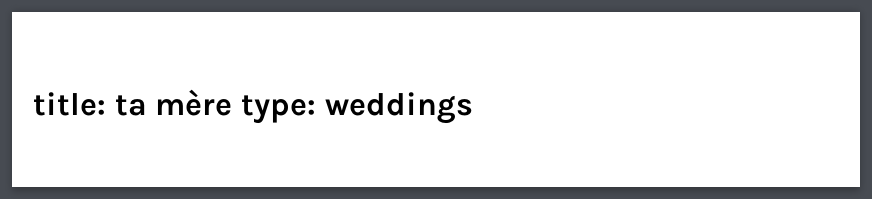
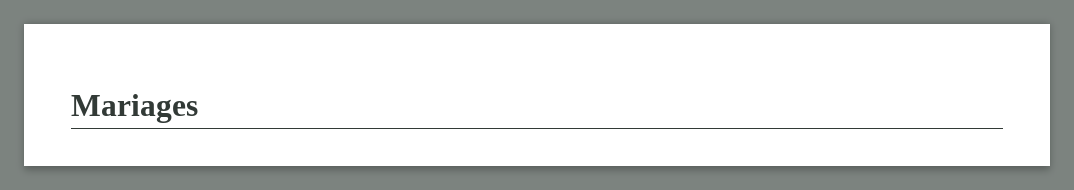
[33,89,473,124] title: ta mère type: weddings -> [71,94,198,123] Mariages

